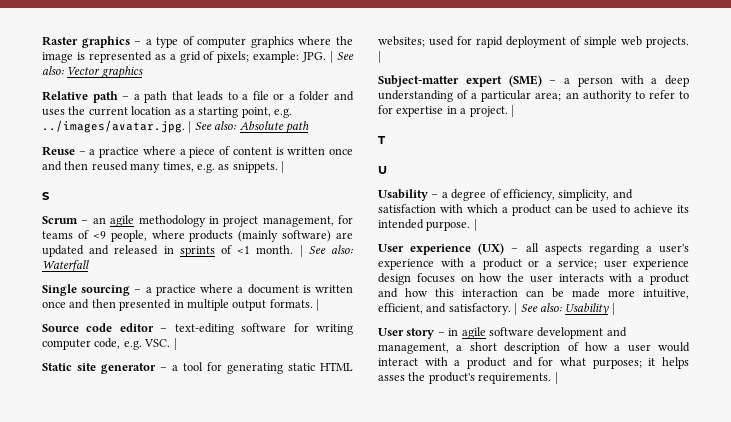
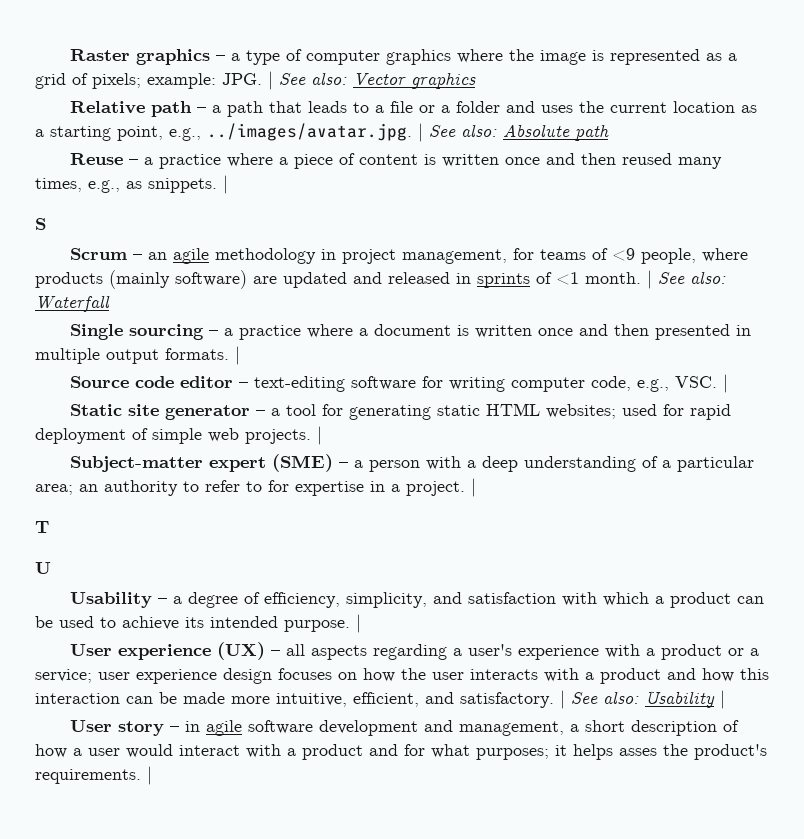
[274,108,292,118] e.g. -> [169,128,201,141] e.g.,
[196,163,215,173] e.g. -> [88,180,120,193] e.g.,
[123,340,142,350] e.g. -> [637,379,670,392] e.g.,

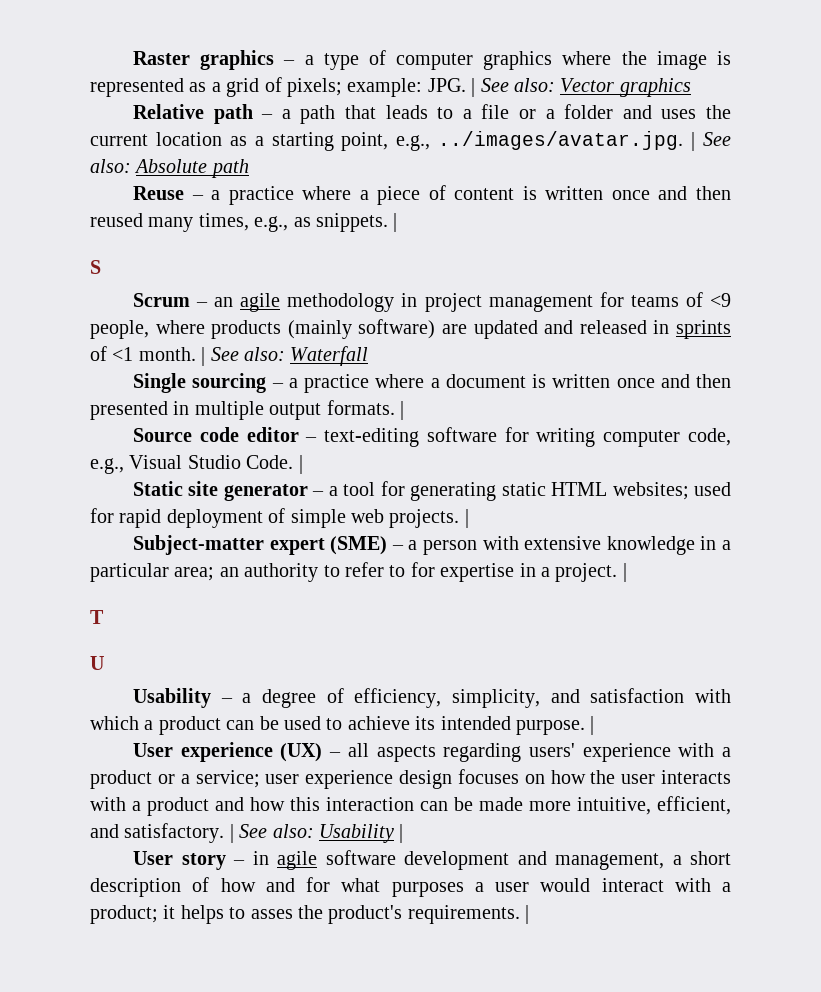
[402,249,508,264] management, -> [488,295,593,312] management
[675,376,718,388] VSC. -> [129,455,294,469] Visual Studio Code.
[467,456,659,472] a deep understanding of -> [524,536,717,555] extensive knowledge in
[453,644,513,656] a user's -> [528,743,575,757] users'
(67, 751) none -> [265,877,464,897] and for what purposes
[302,744,549,760] product and for what purposes; -> [90,905,158,924] product;
(613, 752) none -> [229,907,246,919] to

